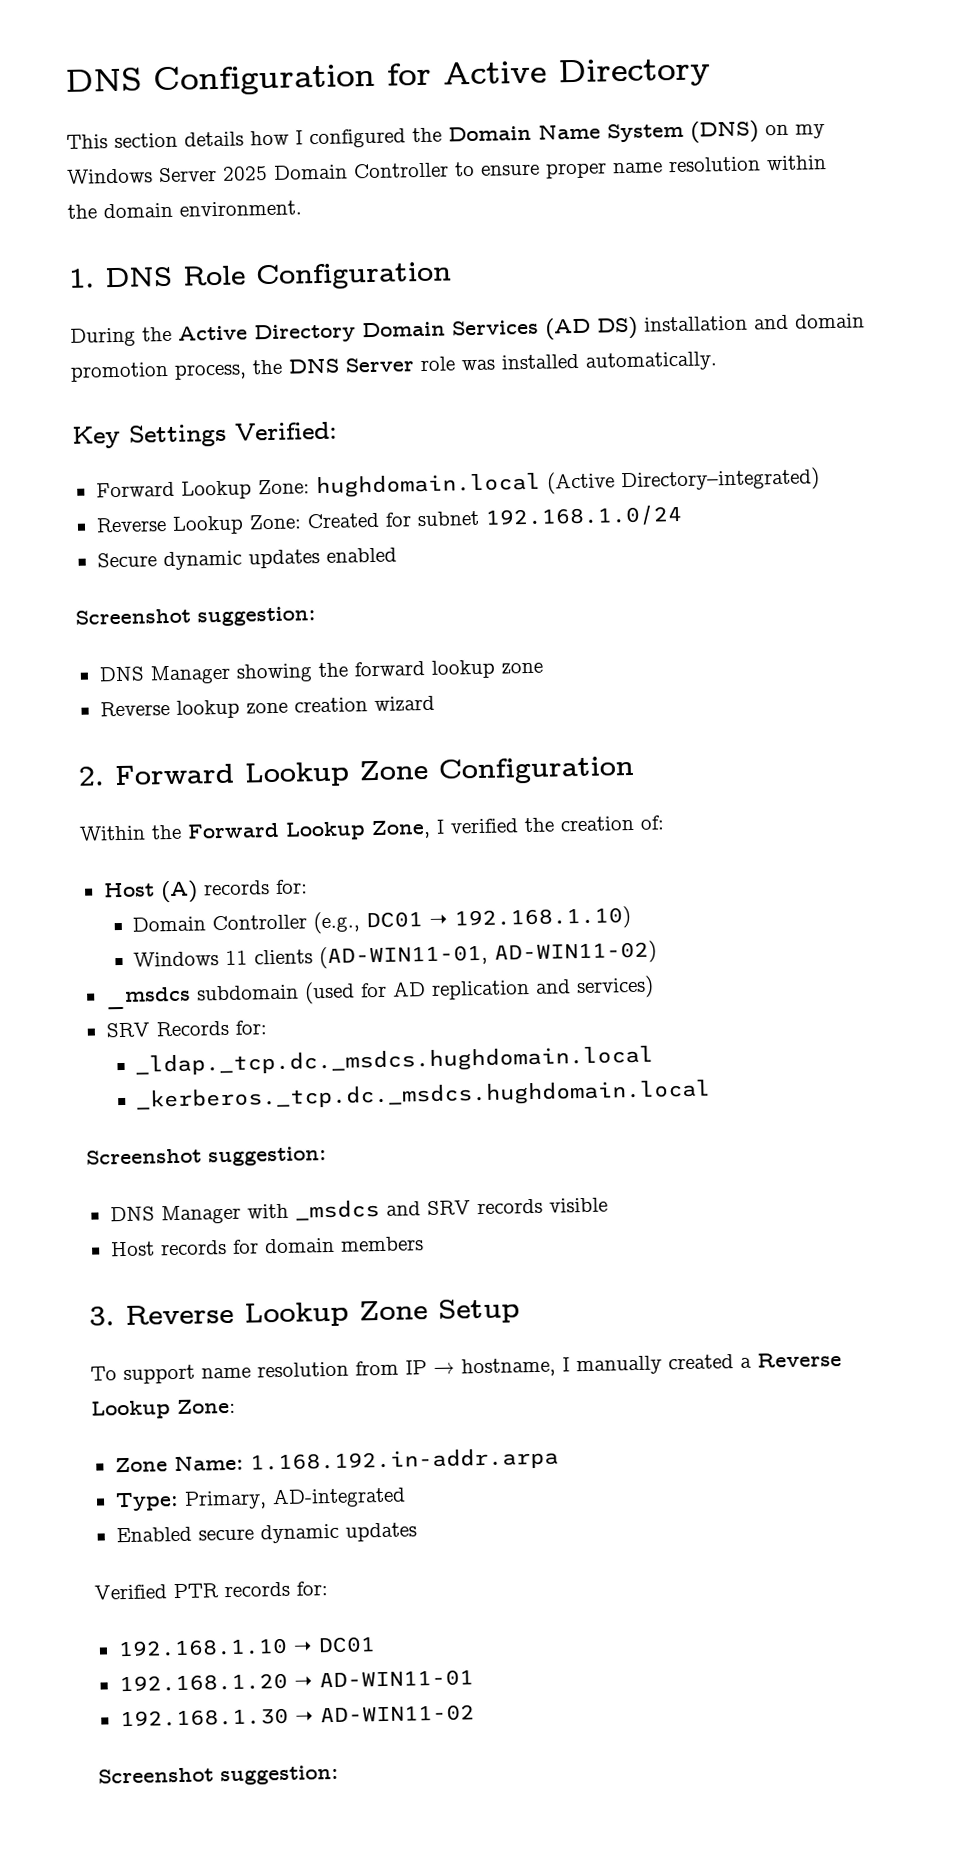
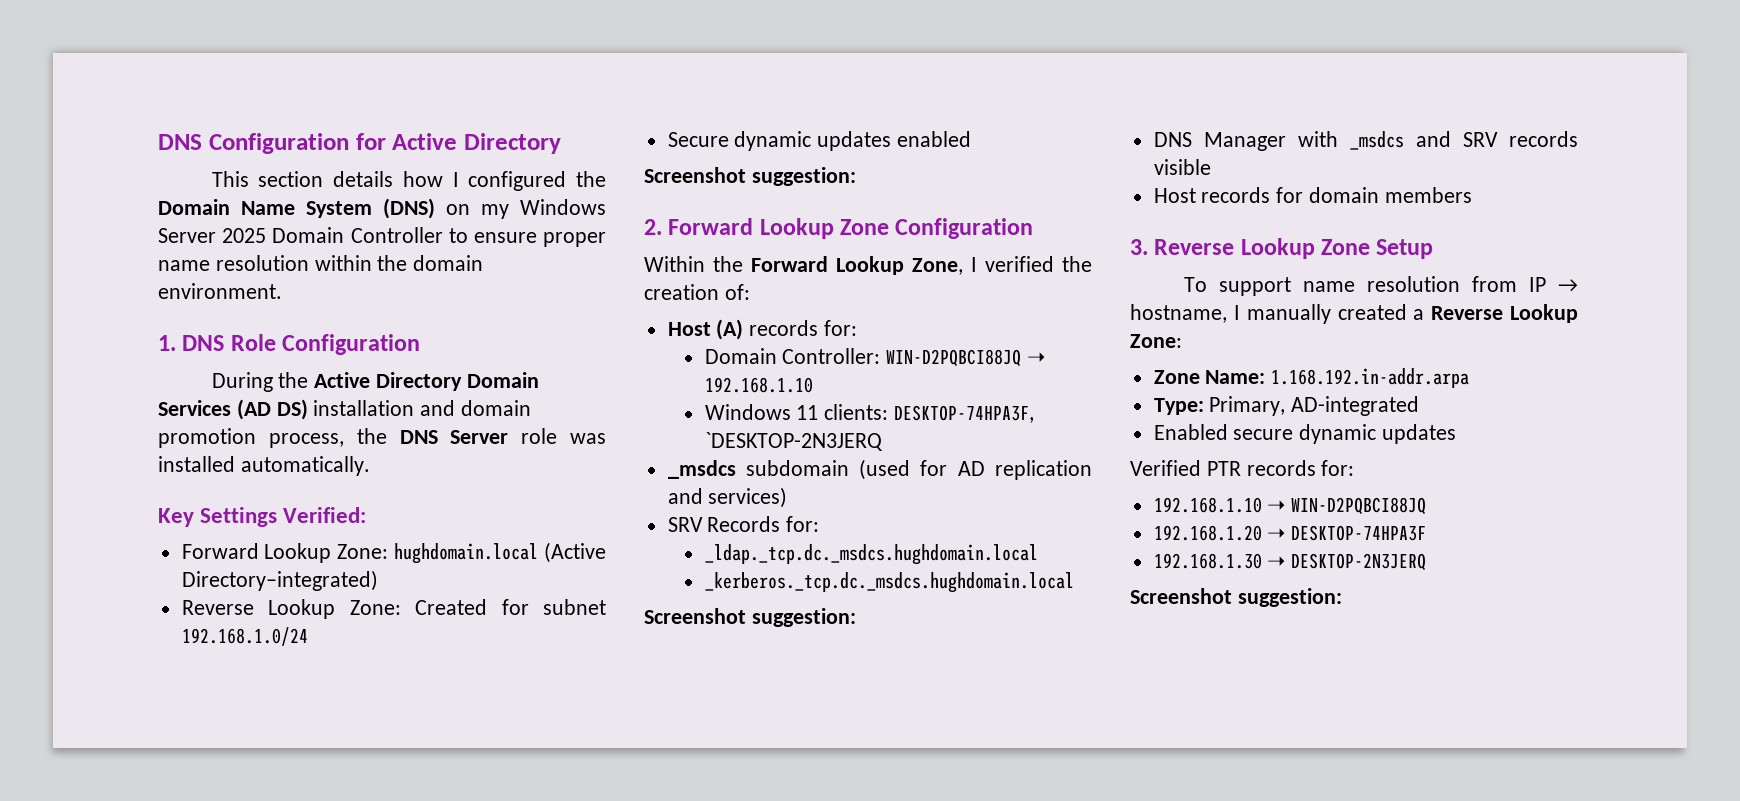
[98,659,543,685] [99,695,435,719] // DNS Manager showing the forward lookup zone // Reverse lookup zone creation wizard -> (856, 176) none
[212,906,632,935] Controller (e.g., DC01 ➝ 192.168.1.10) -> [782,348,1046,367] [704,377,813,393] Controller: WIN-D2PQBCI88JQ ➝ 192.168.1.10
[254,940,658,970] clients (AD-WIN11-01, AD-WIN11-02) -> [824,404,1035,423] [704,432,883,451] clients: DESKTOP-74HPA3F, `DESKTOP-2N3JERQ
[317,1636,376,1654] DC01 -> [1291,497,1427,515] WIN-D2PQBCI88JQ
[318,1669,474,1689] AD-WIN11-01 -> [1291,525,1427,541] DESKTOP-74HPA3F
[319,1704,475,1724] AD-WIN11-02 -> [1291,553,1427,571] DESKTOP-2N3JERQ

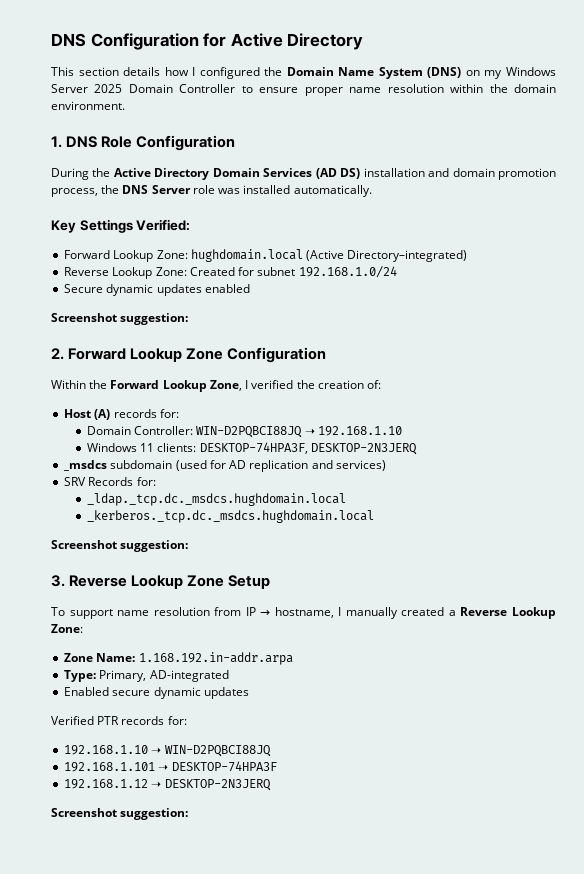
[704,432,883,451] `DESKTOP-2N3JERQ -> [310,443,417,455] DESKTOP-2N3JERQ
[1153,131,1578,151] [1153,159,1211,175] [1153,187,1472,203] // DNS Manager with _msdcs and SRV records visible // Host records for domain members -> (189, 546) none
[1153,525,1262,541] 192.168.1.20 -> [64,762,156,772] 192.168.1.101
[1153,553,1262,569] 192.168.1.30 -> [64,779,149,789] 192.168.1.12

